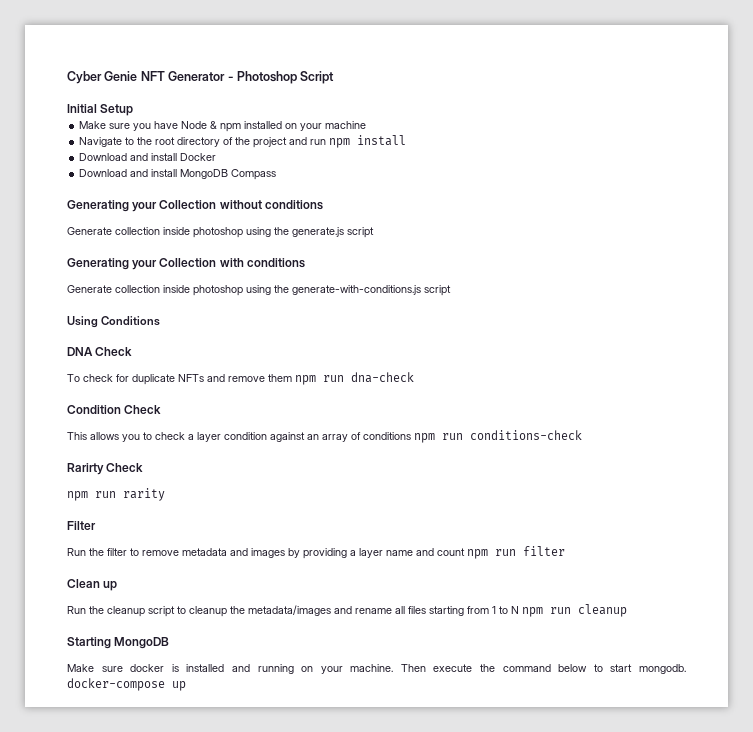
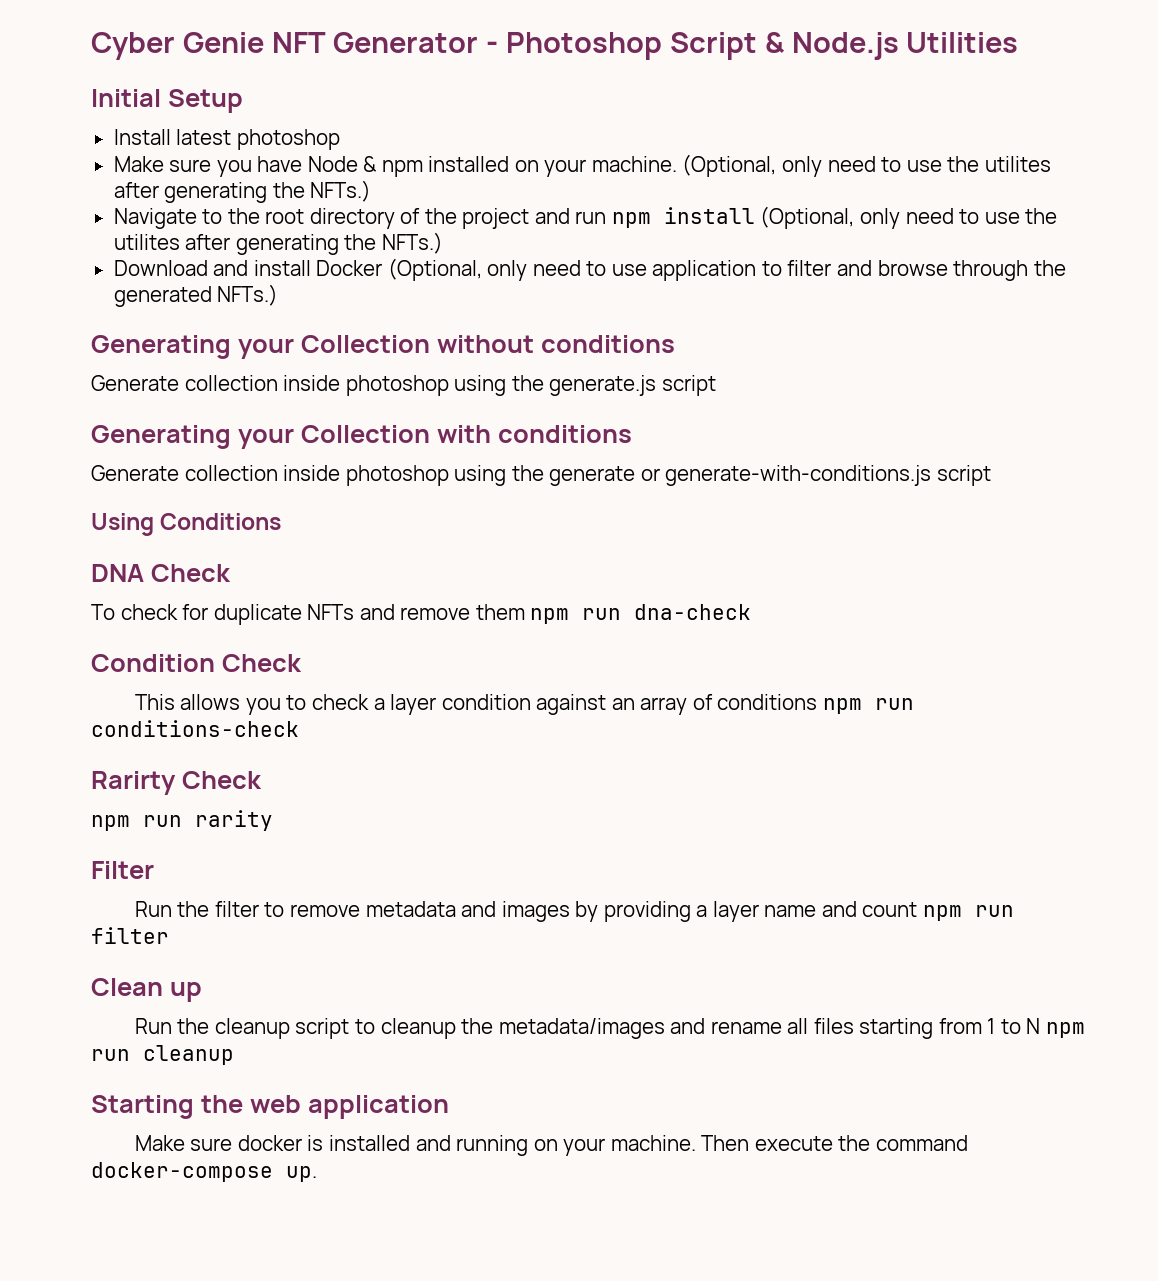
(335, 77) none -> [764,32,1019,60] & Node.js Utilities
(134, 110) none -> [113,129,340,150] // Install latest photoshop
[325,121,367,129] machine -> [591,154,1051,177] [113,180,372,203] machine. (Optional, only need to use the utilites after generating the NFTs.)
[79,153,217,161] [79,169,277,180] // Download and install Docker // Download and install MongoDB Compass -> [760,206,1058,229] [113,232,443,255] [113,258,1066,281] [113,284,279,307] (Optional, only need to use the utilites after generating the NFTs.) // Download and install Docker (Optional, only need to use application to filter and browse through the generated NFTs.)
(289, 289) none -> [549,466,660,486] generate or
[114,637,170,649] MongoDB -> [200,1095,449,1119] the web application
[558,664,686,674] [67,678,186,691] below to start mongodb. docker-compose up -> [91,1162,317,1182] docker-compose up.

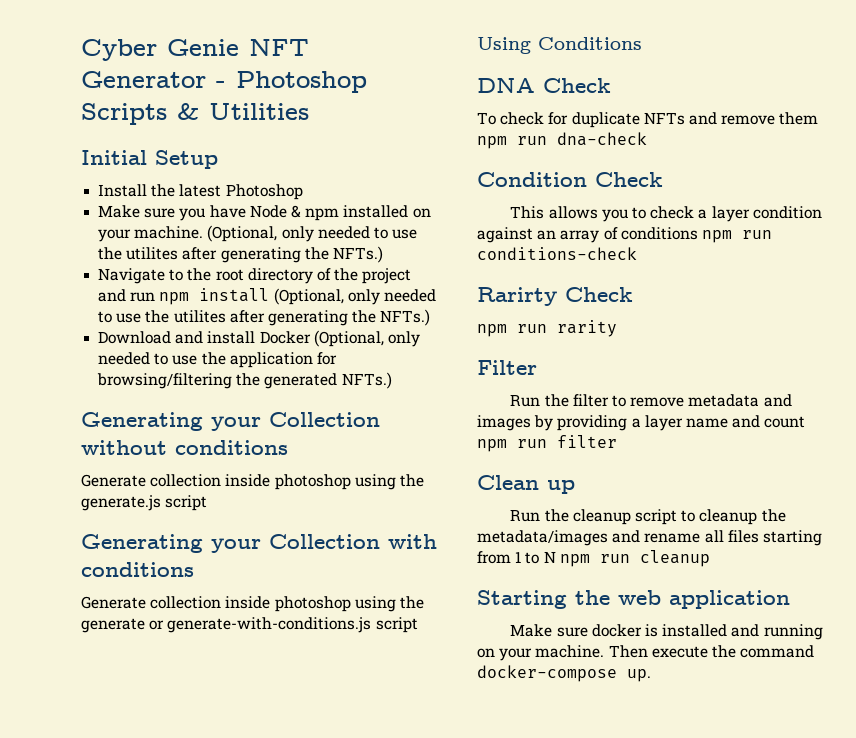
[669,32,899,60] Script & Node.js -> [81,103,199,125] Scripts &
[176,129,340,150] latest photoshop -> [151,184,303,200] the latest Photoshop
[827,156,876,172] need -> [317,226,370,239] needed
[905,208,954,224] need -> [383,289,436,302] needed
[532,260,1029,281] need to use application to filter and browse through -> [98,352,337,368] [97,373,233,389] needed to use the application for browsing/filtering

